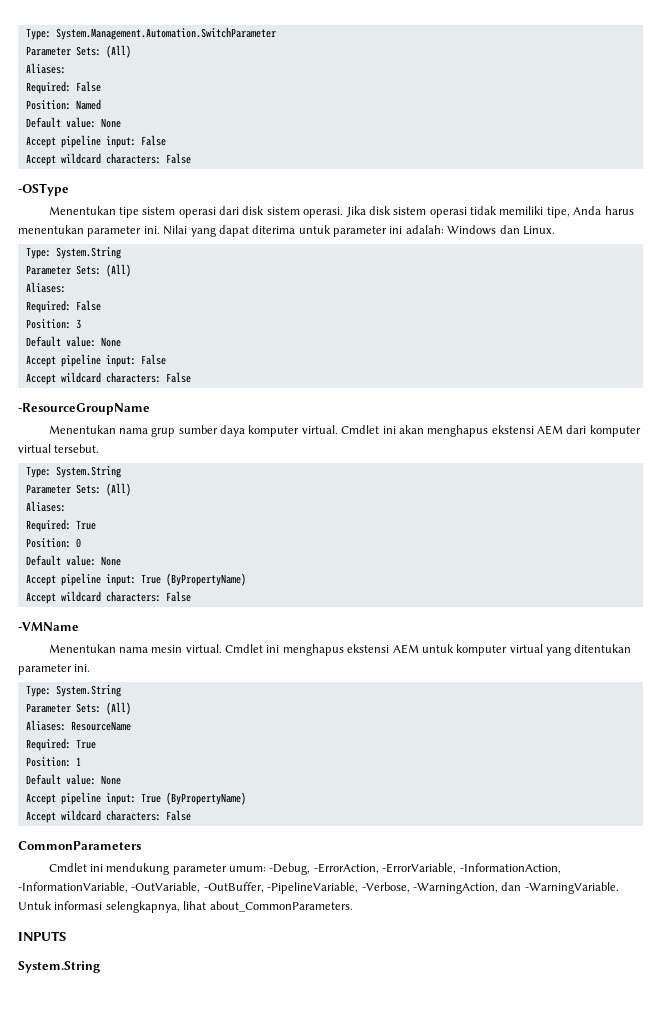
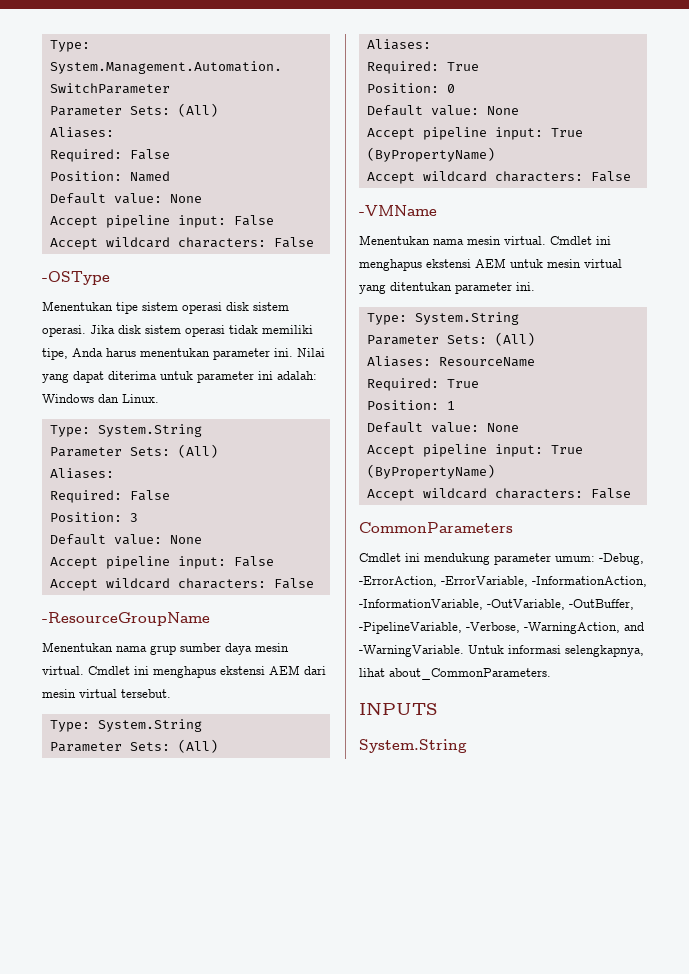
[219,206,240,215] dari -> (222, 308) none
[248,425,424,437] komputer virtual. Cmdlet ini akan -> [255,643,289,652] [42,666,149,675] mesin virtual. Cmdlet ini
[589,425,641,437] komputer -> [42,689,76,698] mesin
[456,644,508,656] komputer -> [547,259,581,268] mesin
[501,882,522,891] dan -> [624,622,644,631] and

